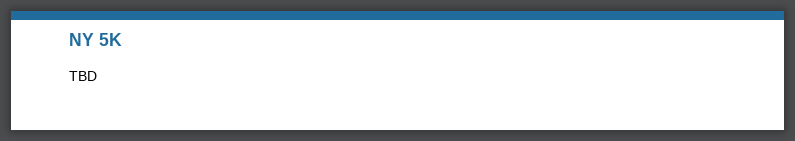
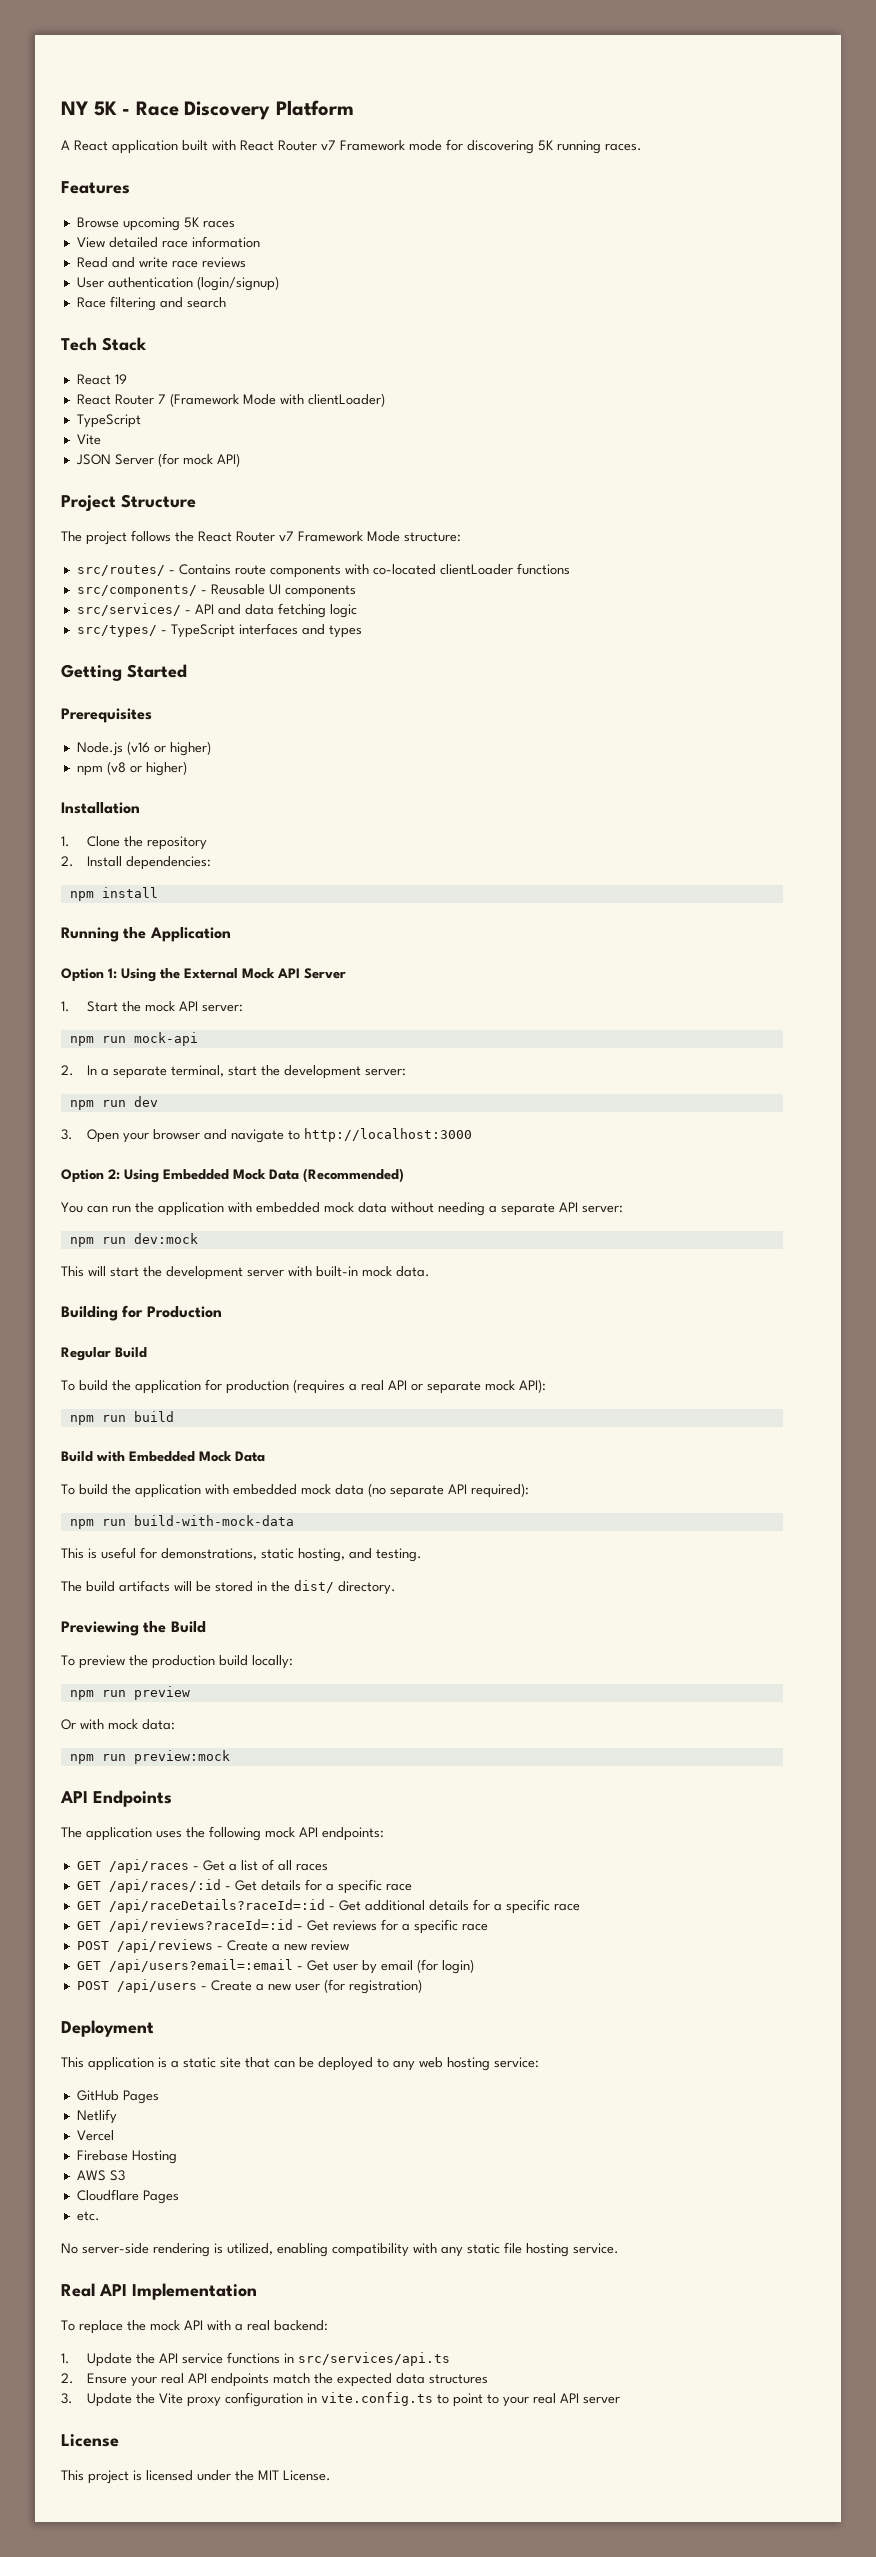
[69,71,97,81] // TBD -> [122,100,354,120] [61,139,642,154] [61,181,130,194] [76,217,235,231] [76,236,260,248] [76,257,246,268] [76,276,279,291] [76,296,226,311] [61,337,147,351] [76,374,127,385] [76,393,385,407] [76,414,141,428] [76,434,101,445] [75,453,240,467] [61,494,196,511] [61,530,461,545] [76,563,570,578] [76,584,356,598] [76,603,357,618] [76,623,362,638] [61,664,187,681] [61,708,152,723] [76,741,211,756] [76,761,187,776] [61,802,140,814] [61,836,207,850] [61,856,211,870] [69,887,158,901] [61,927,231,942] [61,968,346,982] [61,1001,243,1012] [69,1032,198,1046] [61,1065,406,1079] [69,1096,158,1110] [61,1128,472,1143] [61,1168,404,1183] [61,1202,623,1216] [69,1233,198,1247] [61,1266,430,1280] [61,1305,222,1321] [61,1347,147,1361] [61,1379,546,1394] [69,1411,174,1425] [61,1451,265,1462] [61,1483,529,1498] [69,1515,294,1529] [61,1547,422,1562] [61,1580,396,1595] [61,1621,206,1636] [61,1655,293,1669] [69,1686,190,1700] [61,1719,175,1730] [69,1750,230,1764] [60,1790,172,1807] [61,1826,384,1841] [76,1859,328,1873] [76,1879,412,1894] [76,1899,580,1914] [76,1919,488,1934] [76,1939,349,1953] [76,1959,474,1974] [76,1979,422,1994] [61,2020,154,2037] [61,2057,539,2071] [76,2090,159,2104] [76,2109,117,2124] [76,2130,114,2141] [76,2150,177,2164] [76,2170,125,2181] [76,2189,179,2204] [76,2211,100,2221] [61,2242,619,2257] [61,2283,257,2300] [61,2320,328,2334] [61,2352,450,2367] [61,2373,488,2387] [61,2392,620,2407] [61,2434,119,2447] [61,2470,331,2484] - Race Discovery Platform // A React application built with React Router v7 Framework mode for discovering 5K running races. // Features // Browse upcoming 5K races // View detailed race information // Read and write race reviews // User authentication (login/signup) // Race filtering and search // Tech Stack // React 19 // React Router 7 (Framework Mode with clientLoader) // TypeScript // Vite // JSON Server (for mock API) // Project Structure // The project follows the React Router v7 Framework Mode structure: // src/routes/ - Contains route components with co-located clientLoader functions // src/components/ - Reusable UI components // src/services/ - API and data fetching logic // src/types/ - TypeScript interfaces and types // Getting Started // Prerequisites // Node.js (v16 or higher) // npm (v8 or higher) // Installation // 1. Clone the repository // 2. Install dependencies: // npm install // Running the Application // Option 1: Using the External Mock API Server // 1. Start the mock API server: // npm run mock-api // 2. In a separate terminal, start the development server: // npm run dev // 3. Open your browser and navigate to http://localhost:3000 // Option 2: Using Embedded Mock Data (Recommended) // You can run the application with embedded mock data without needing a separate API server: // npm run dev:mock // This will start the development server with built-in mock data. // Building for Production // Regular Build // To build the application for production (requires a real API or separate mock API): // npm run build // Build with Embedded Mock Data // To build the application with embedded mock data (no separate API required): // npm run build-with-mock-data // This is useful for demonstrations, static hosting, and testing. // The build artifacts will be stored in the dist/ directory. // Previewing the Build // To preview the production build locally: // npm run preview // Or with mock data: // npm run preview:mock // API Endpoints // The application uses the following mock API endpoints: // GET /api/races - Get a list of all races // GET /api/races/:id - Get details for a specific race // GET /api/raceDetails?raceId=:id - Get additional details for a specific race // GET /api/reviews?raceId=:id - Get reviews for a specific race // POST /api/reviews - Create a new review // GET /api/users?email=:email - Get user by email (for login) // POST /api/users - Create a new user (for registration) // Deployment // This application is a static site that can be deployed to any web hosting service: // GitHub Pages // Netlify // Vercel // Firebase Hosting // AWS S3 // Cloudflare Pages // etc. // No server-side rendering is utilized, enabling compatibility with any static file hosting service. // Real API Implementation // To replace the mock API with a real backend: // 1. Update the API service functions in src/services/api.ts // 2. Ensure your real API endpoints match the expected data structures // 3. Update the Vite proxy configuration in vite.config.ts to point to your real API server // License // This project is licensed under the MIT License.

